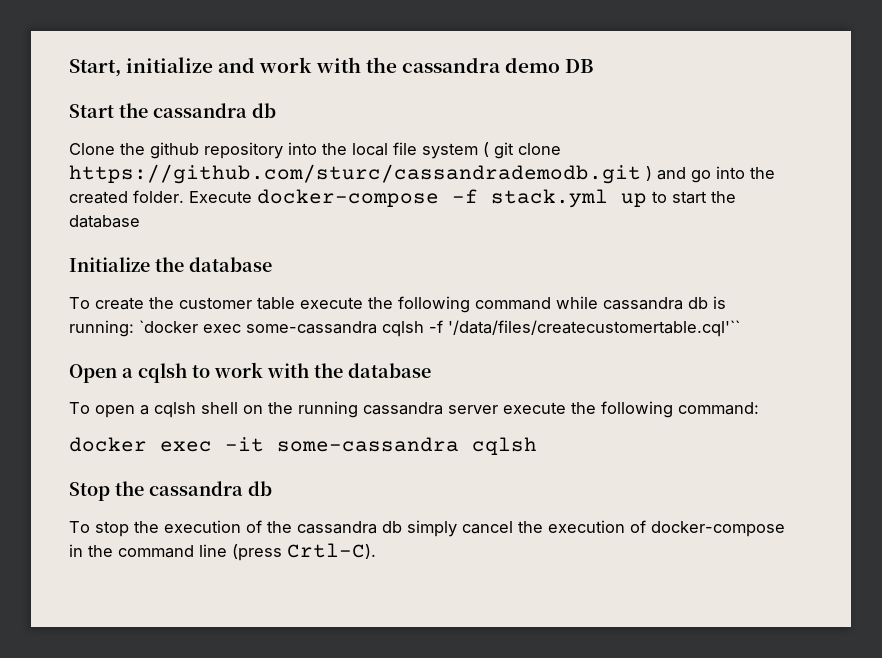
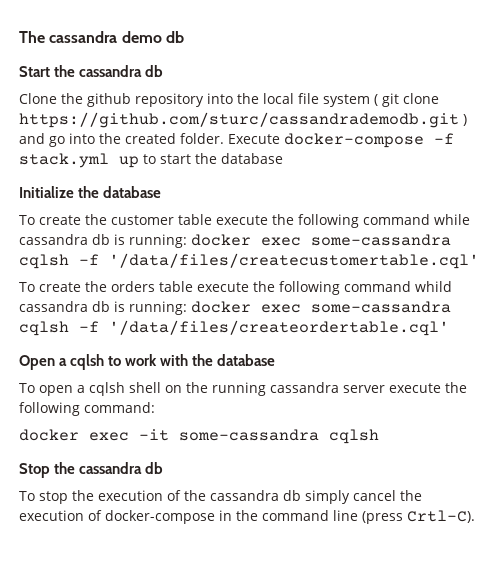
[69,57,397,77] Start, initialize and work with the -> [19,31,45,43] The
[565,59,594,73] DB -> [165,31,184,43] db
[139,320,740,337] `docker exec some-cassandra cqlsh -f '/data/files/createcustomertable.cql'`` -> [191,234,451,246] [19,253,479,269] [19,281,452,295] [19,301,451,315] [19,320,449,336] docker exec some-cassandra cqlsh -f '/data/files/createcustomertable.cql' // To create the orders table execute the following command whild cassandra db is running: docker exec some-cassandra cqlsh -f '/data/files/createordertable.cql'

